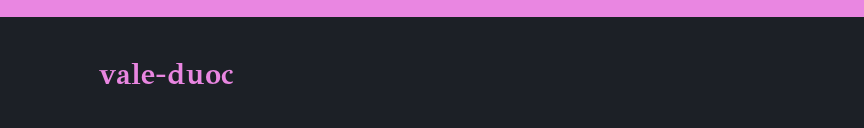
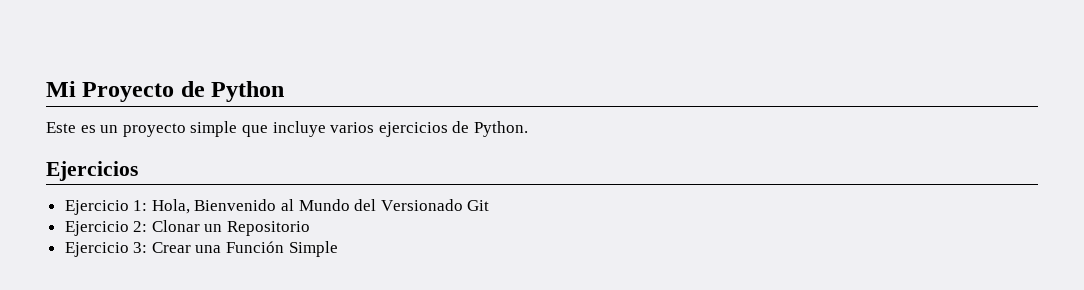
[99,63,234,85] vale-duoc -> [46,81,285,102] [46,121,528,137] [46,161,138,181] [64,199,490,215] [64,220,311,236] [64,241,338,257] Mi Proyecto de Python // Este es un proyecto simple que incluye varios ejercicios de Python. // Ejercicios // Ejercicio 1: Hola, Bienvenido al Mundo del Versionado Git // Ejercicio 2: Clonar un Repositorio // Ejercicio 3: Crear una Función Simple

